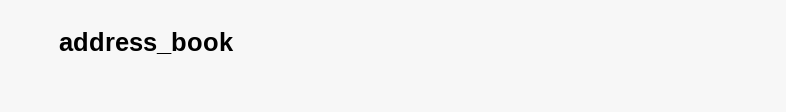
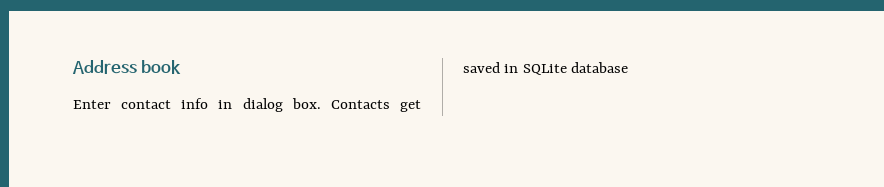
[59,32,234,54] address_book -> [72,60,182,74] [73,98,421,112] [463,62,629,75] Address book // Enter contact info in dialog box. Contacts get saved in SQLite database

